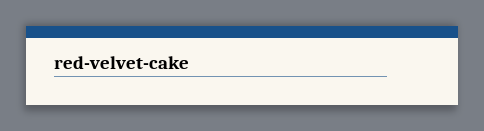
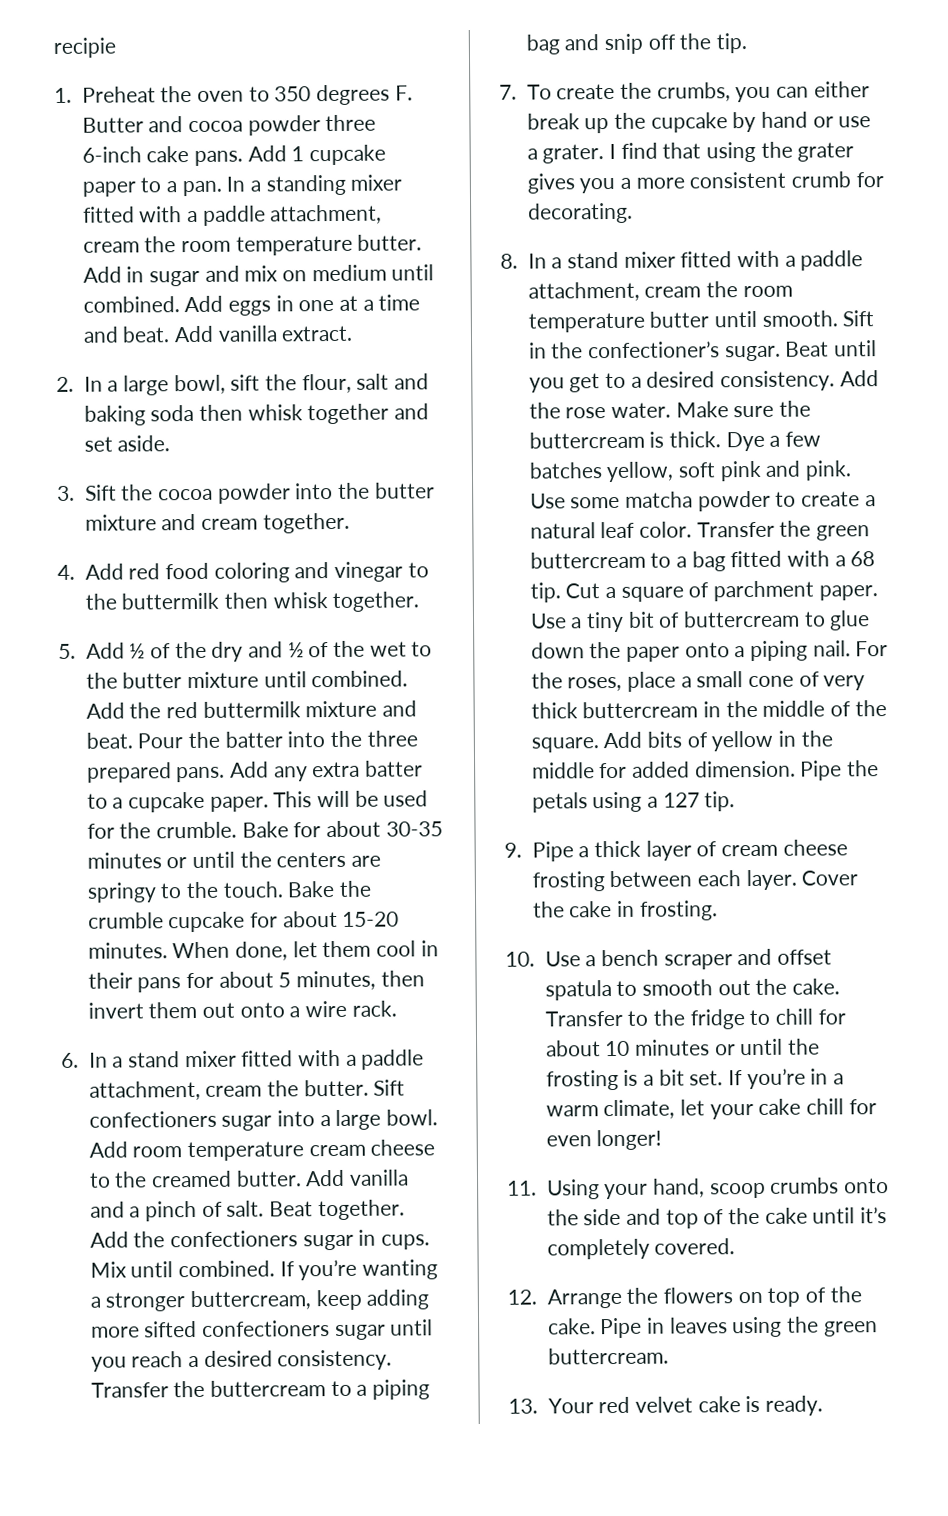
[54,56,189,69] red-velvet-cake -> [53,37,116,58] [54,84,413,106] [81,114,377,136] [81,144,386,166] [81,174,403,197] [82,204,383,226] [82,234,423,256] [82,264,435,287] [82,294,421,316] [82,325,354,343] [56,373,429,396] [83,403,429,426] [83,435,171,452] [57,482,435,504] [84,512,350,534] [57,561,429,583] [84,591,420,613] [58,640,433,662] [85,670,409,689] [85,700,417,719] [85,730,418,749] [86,760,423,783] [86,790,429,813] [86,820,443,839] [86,851,381,869] [86,880,371,903] [87,910,400,933] [87,940,439,961] [87,970,425,993] [87,1000,397,1019] [61,1049,425,1070] [88,1079,406,1101] [88,1109,438,1131] [88,1139,436,1162] [88,1169,409,1188] [89,1199,405,1222] [89,1229,430,1251] [89,1259,438,1281] [89,1289,430,1312] [90,1319,434,1341] [90,1349,393,1372] [90,1379,430,1400] [525,33,747,55] [499,81,870,103] [526,111,872,134] [526,141,855,164] [526,171,884,194] [527,202,633,224] [500,250,864,271] [527,281,793,302] [527,310,875,333] [528,340,877,362] [528,370,879,393] [528,400,811,419] [528,431,821,452] [528,460,852,483] [529,490,876,512] [529,520,870,541] [529,550,876,572] [529,580,878,603] [529,610,871,633] [530,640,889,662] [530,671,866,692] [530,700,887,719] [530,730,833,753] [531,760,879,781] [531,791,736,813] [504,839,848,862] [531,869,859,892] [532,900,718,921] [505,948,832,970] [544,978,840,1001] [544,1008,846,1030] [545,1038,820,1057] [545,1068,844,1091] [545,1098,877,1120] [545,1129,663,1151] [507,1177,889,1200] [546,1207,887,1229] [546,1238,736,1260] [507,1286,862,1309] [547,1316,878,1339] [547,1347,669,1365] [508,1395,823,1416] recipie // 1. Preheat the oven to 350 degrees F. Butter and cocoa powder three 6-inch cake pans. Add 1 cupcake paper to a pan. In a standing mixer fitted with a paddle attachment, cream the room temperature butter. Add in sugar and mix on medium until combined. Add eggs in one at a time and beat. Add vanilla extract. // 2. In a large bowl, sift the flour, salt and baking soda then whisk together and set aside. // 3. Sift the cocoa powder into the butter mixture and cream together. // 4. Add red food coloring and vinegar to the buttermilk then whisk together. // 5. Add ½ of the dry and ½ of the wet to the butter mixture until combined. Add the red buttermilk mixture and beat. Pour the batter into the three prepared pans. Add any extra batter to a cupcake paper. This will be used for the crumble. Bake for about 30-35 minutes or until the centers are springy to the touch. Bake the crumble cupcake for about 15-20 minutes. When done, let them cool in their pans for about 5 minutes, then invert them out onto a wire rack. // 6. In a stand mixer fitted with a paddle attachment, cream the butter. Sift confectioners sugar into a large bowl. Add room temperature cream cheese to the creamed butter. Add vanilla and a pinch of salt. Beat together. Add the confectioners sugar in cups. Mix until combined. If you’re wanting a stronger buttercream, keep adding more sifted confectioners sugar until you reach a desired consistency. Transfer the buttercream to a piping bag and snip off the tip. // 7. To create the crumbs, you can either break up the cupcake by hand or use a grater. I find that using the grater gives you a more consistent crumb for decorating. // 8. In a stand mixer fitted with a paddle attachment, cream the room temperature butter until smooth. Sift in the confectioner’s sugar. Beat until you get to a desired consistency. Add the rose water. Make sure the buttercream is thick. Dye a few batches yellow, soft pink and pink. Use some matcha powder to create a natural leaf color. Transfer the green buttercream to a bag fitted with a 68 tip. Cut a square of parchment paper. Use a tiny bit of buttercream to glue down the paper onto a piping nail. For the roses, place a small cone of very thick buttercream in the middle of the square. Add bits of yellow in the middle for added dimension. Pipe the petals using a 127 tip. // 9. Pipe a thick layer of cream cheese frosting between each layer. Cover the cake in frosting. // 10. Use a bench scraper and offset spatula to smooth out the cake. Transfer to the fridge to chill for about 10 minutes or until the frosting is a bit set. If you’re in a warm climate, let your cake chill for even longer! // 11. Using your hand, scoop crumbs onto the side and top of the cake until it’s completely covered. // 12. Arrange the flowers on top of the cake. Pipe in leaves using the green buttercream. // 13. Your red velvet cake is ready.

